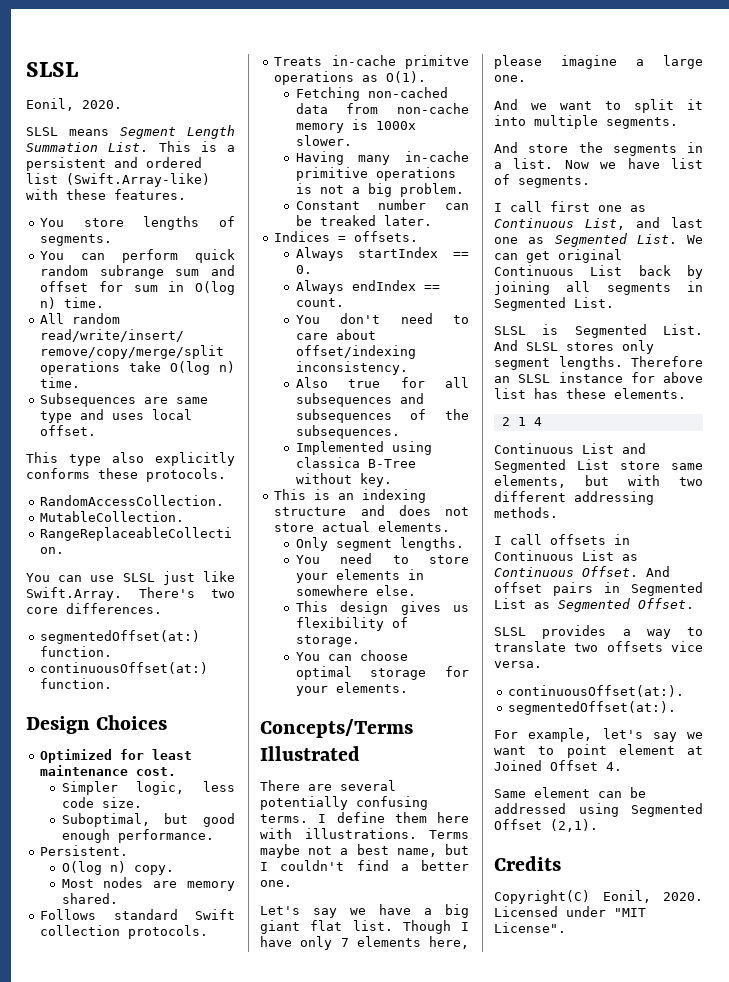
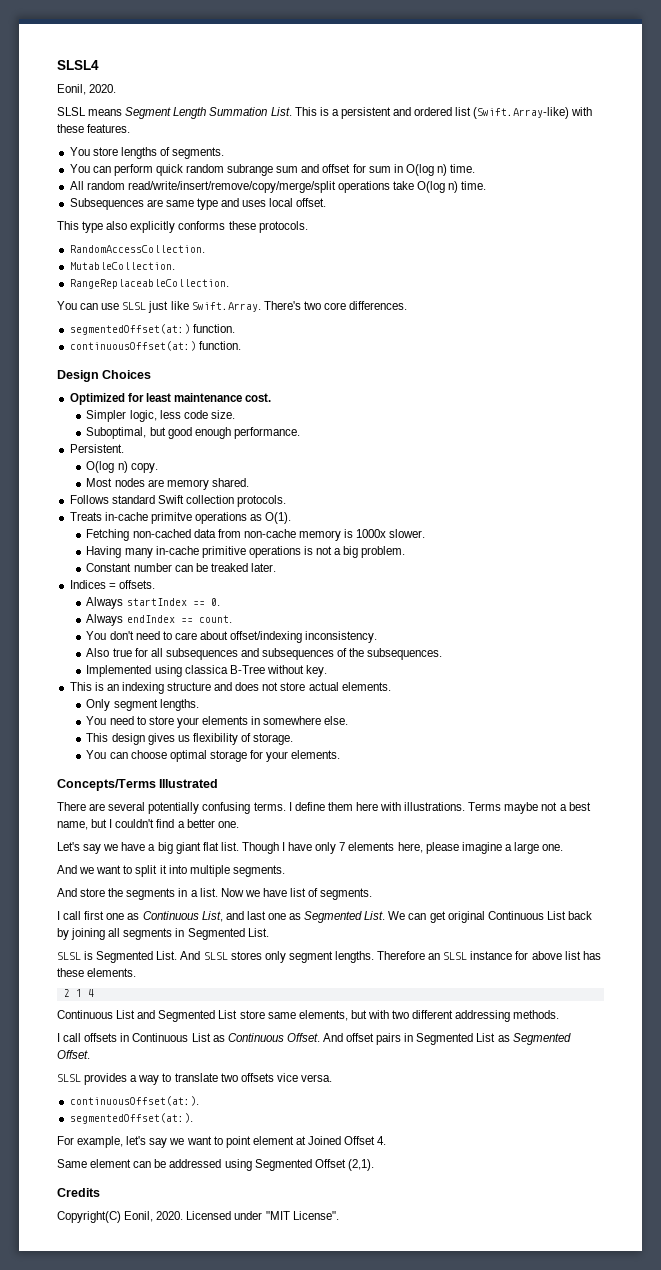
[26,62,78,77] SLSL -> [57,60,99,70] SLSL4

